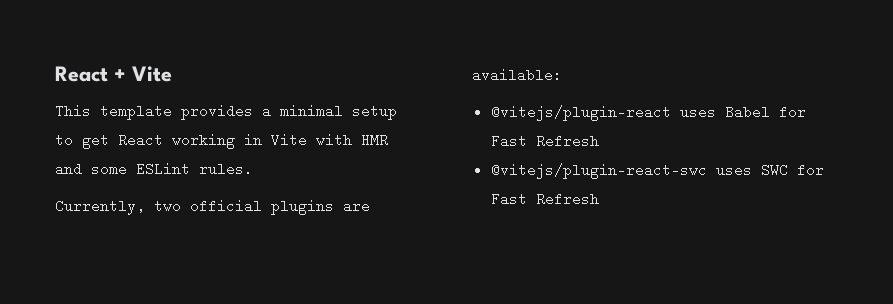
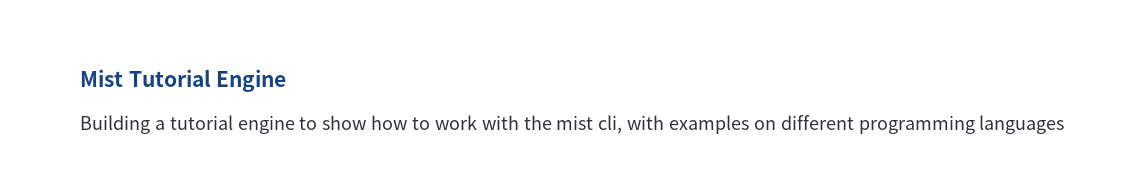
[55,66,172,82] [55,104,397,120] [55,133,388,149] [55,162,253,176] [55,199,370,215] [472,68,562,82] [490,105,806,121] [490,134,599,148] [490,163,824,179] [490,192,599,206] React + Vite // This template provides a minimal setup to get React working in Vite with HMR and some ESLint rules. // Currently, two official plugins are available: // @vitejs/plugin-react uses Babel for Fast Refresh // @vitejs/plugin-react-swc uses SWC for Fast Refresh -> [80,69,287,92] [80,115,1065,134] Mist Tutorial Engine // Building a tutorial engine to show how to work with the mist cli, with examples on different programming languages

